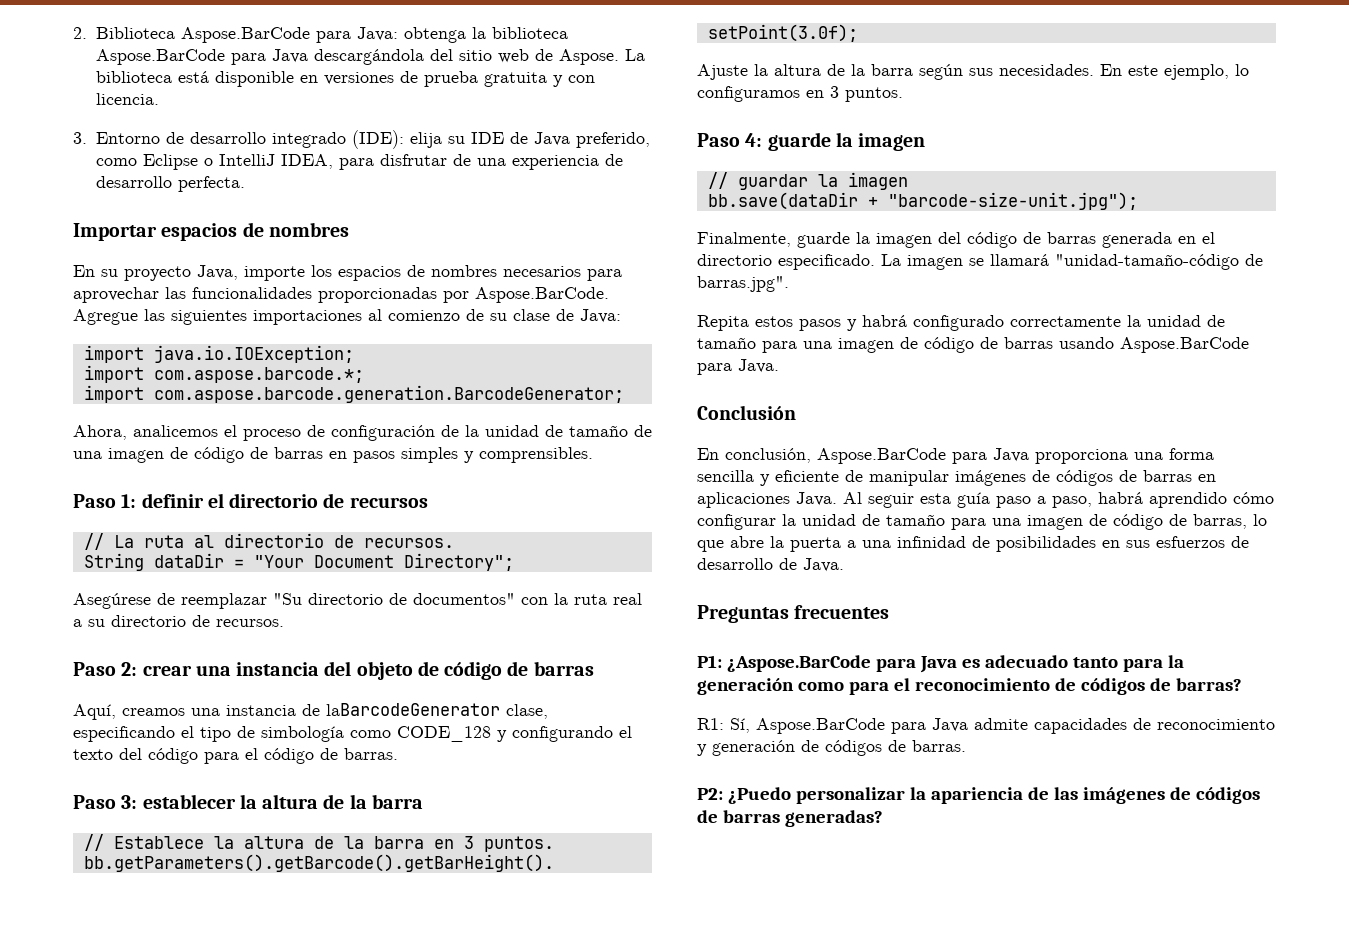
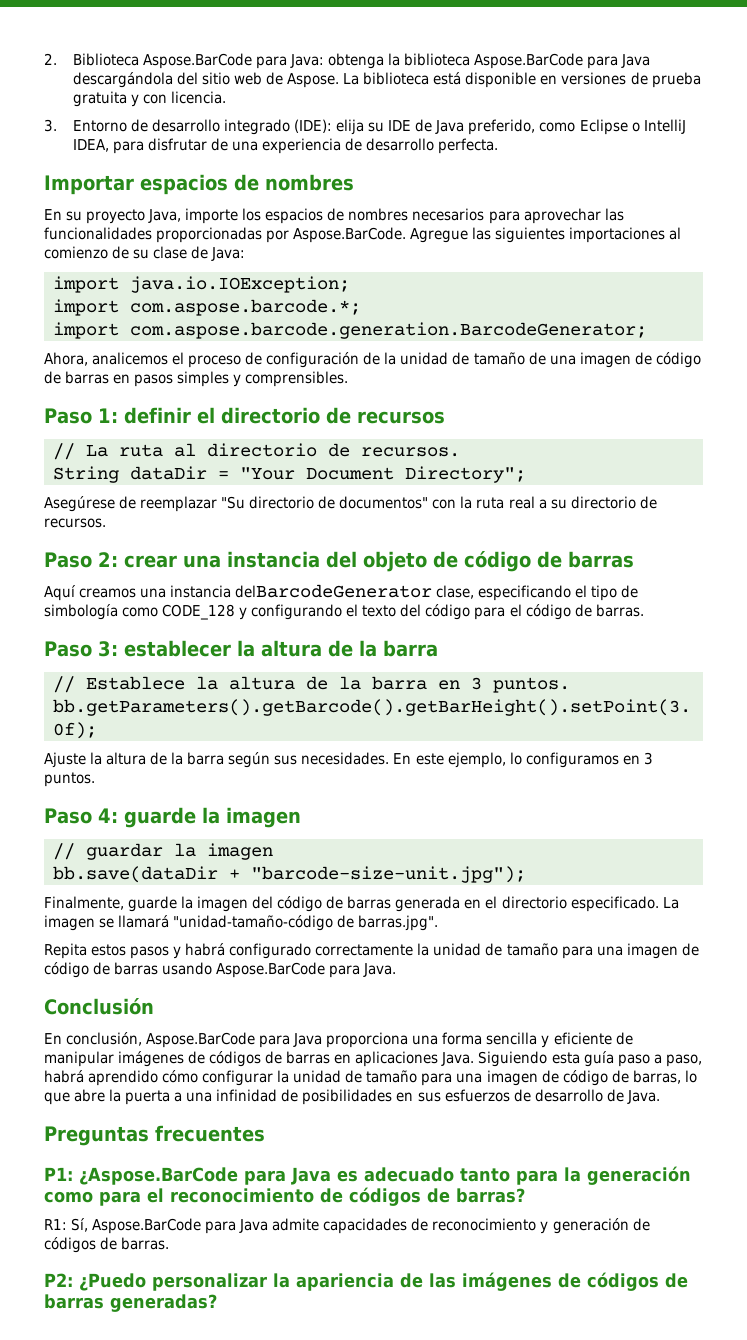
[73,704,116,720] Aquí, -> [44,585,76,601] Aquí
[302,703,500,716] de laBarcodeGenerator -> [235,584,433,598] delBarcodeGenerator
[843,492,914,508] Al seguir -> [478,1051,548,1067] Siguiendo

